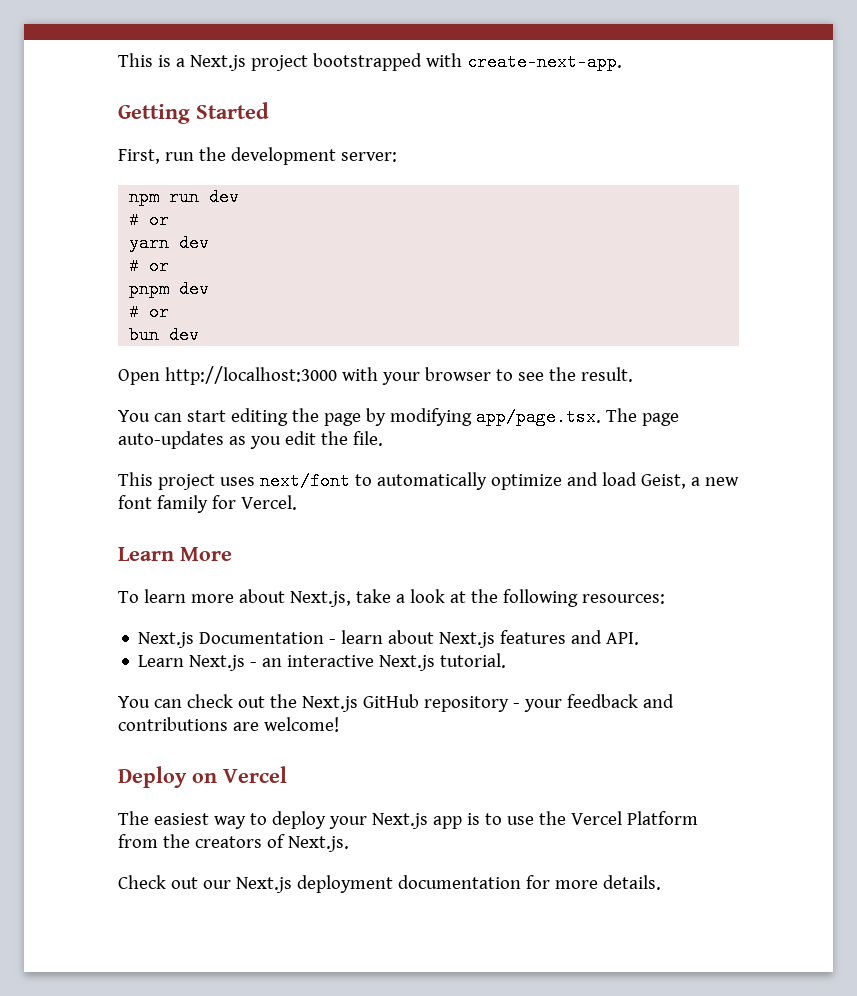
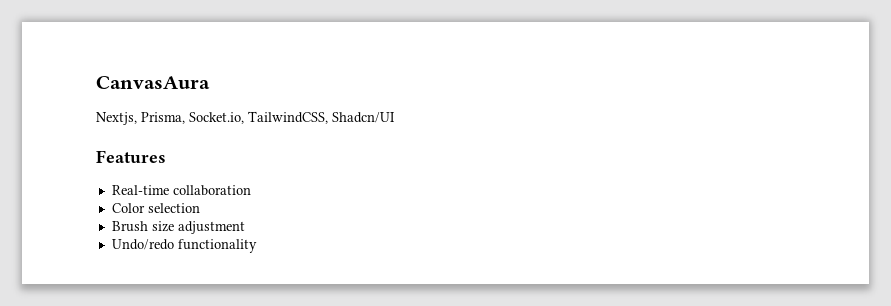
[118,53,622,71] [118,102,269,124] [118,147,397,165] [129,188,240,206] [129,211,170,229] [129,234,210,252] [129,257,170,275] [129,280,210,298] [129,303,170,321] [129,326,200,344] [118,366,633,385] [118,408,679,426] [118,431,383,449] [118,472,739,490] [118,495,297,513] [118,547,232,561] [118,589,665,607] [138,630,640,648] [138,653,507,671] [118,694,674,712] [118,717,339,732] [118,766,287,788] [118,811,698,829] [118,834,349,852] [118,875,661,893] This is a Next.js project bootstrapped with create-next-app. // Getting Started // First, run the development server: // npm run dev // # or // yarn dev // # or // pnpm dev // # or // bun dev // Open http://localhost:3000 with your browser to see the result. // You can start editing the page by modifying app/page.tsx. The page auto-updates as you edit the file. // This project uses next/font to automatically optimize and load Geist, a new font family for Vercel. // Learn More // To learn more about Next.js, take a look at the following resources: // Next.js Documentation - learn about Next.js features and API. // Learn Next.js - an interactive Next.js tutorial. // You can check out the Next.js GitHub repository - your feedback and contributions are welcome! // Deploy on Vercel // The easiest way to deploy your Next.js app is to use the Vercel Platform from the creators of Next.js. // Check out our Next.js deployment documentation for more details. -> [96,76,210,89] [96,111,395,125] [96,150,166,163] [111,185,251,196] [111,203,200,213] [111,221,245,234] [111,239,257,253] CanvasAura // Nextjs, Prisma, Socket.io, TailwindCSS, Shadcn/UI // Features // Real-time collaboration // Color selection // Brush size adjustment // Undo/redo functionality

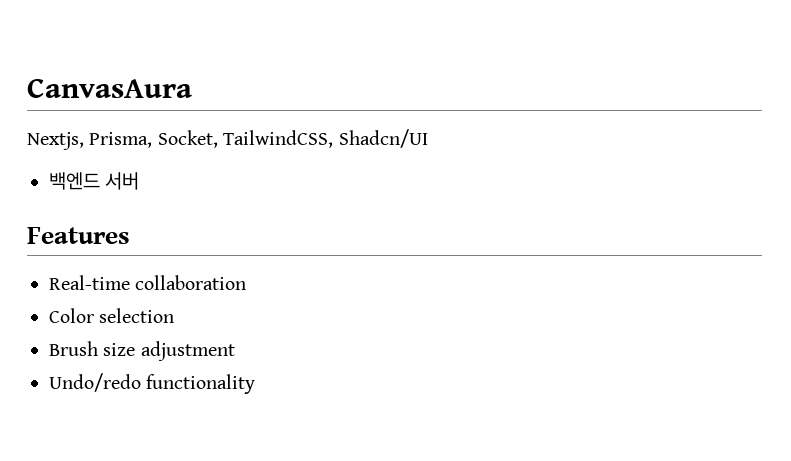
[189,112,244,124] Socket.io, -> [157,130,218,148] Socket,
(395, 117) none -> [49,172,140,190] // 백엔드 서버

